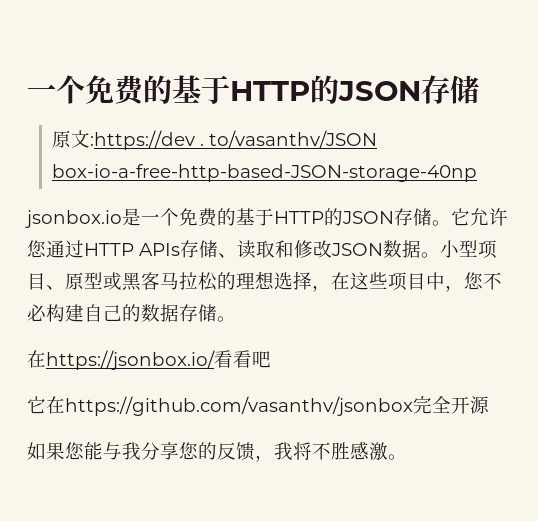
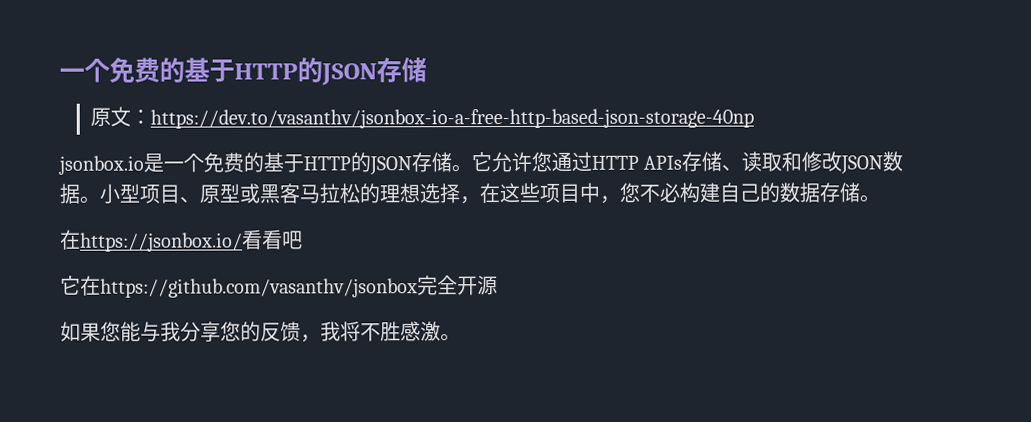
[90,130,378,150] [52,164,478,182] :https://dev . to/vasanthv/JSON box-io-a-free-http-based-JSON-storage-40np -> [130,108,755,129] ：https://dev.to/vasanthv/jsonbox-io-a-free-http-based-json-storage-40np

